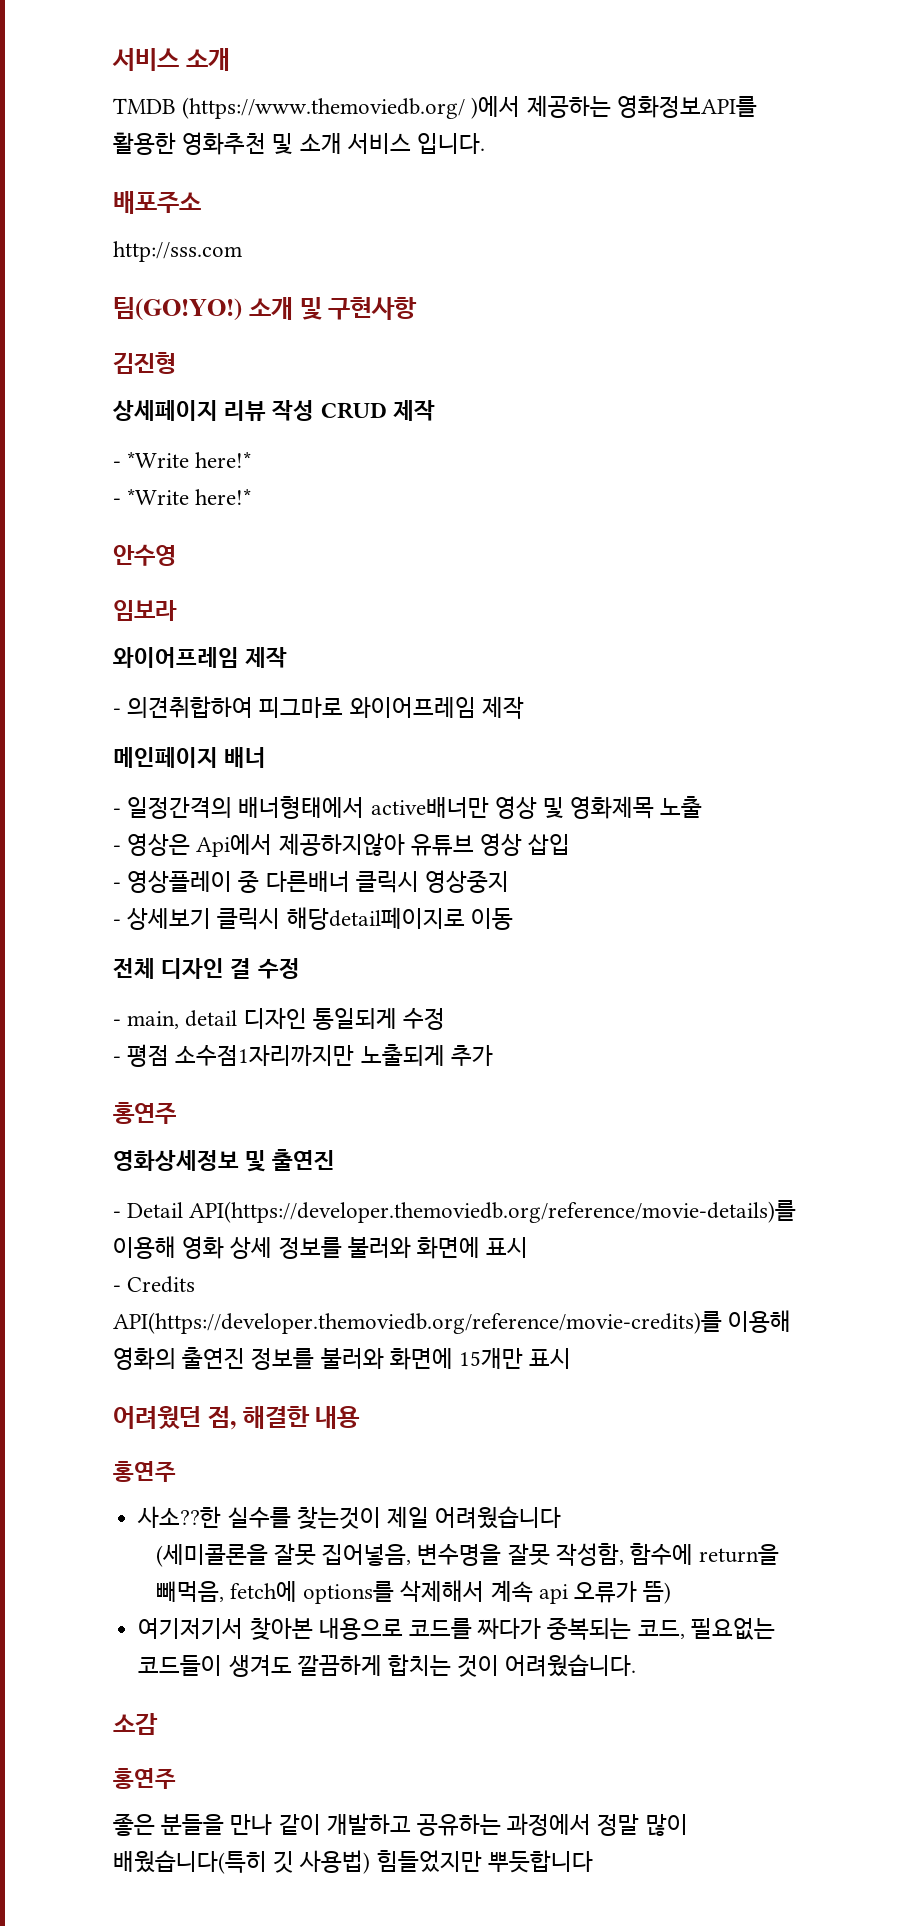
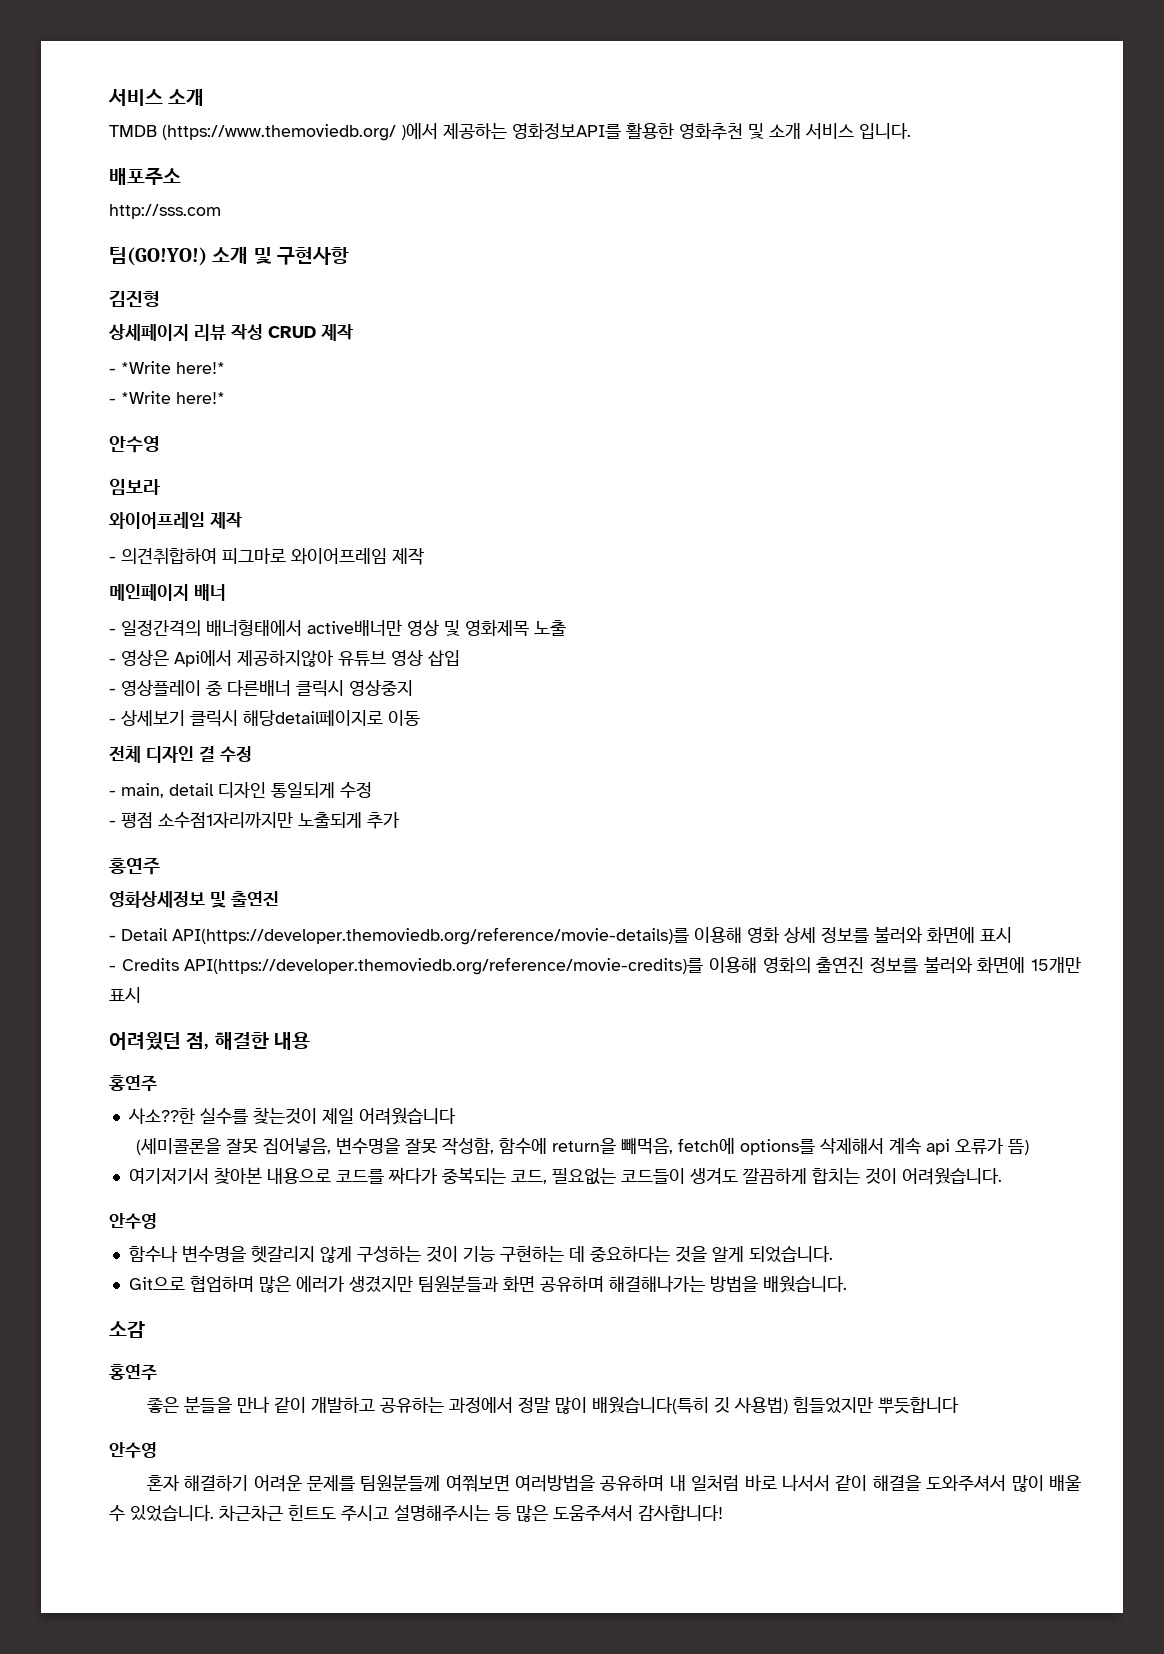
(637, 1665) none -> [109,1213,157,1229] [128,1245,833,1263] [128,1275,847,1293] // 안수영 // 함수나 변수명을 헷갈리지 않게 구성하는 것이 기능 구현하는 데 중요하다는 것을 알게 되었습니다. // Git으로 협업하며 많은 에러가 생겼지만 팀원분들과 화면 공유하며 해결해나가는 방법을 배웠습니다.
(593, 1861) none -> [109,1442,157,1458] [146,1474,1081,1492] [109,1504,723,1522] // 안수영 // 혼자 해결하기 어려운 문제를 팀원분들께 여쭤보면 여러방법을 공유하며 내 일처럼 바로 나서서 같이 해결을 도와주셔서 많이 배울 수 있었습니다. 차근차근 힌트도 주시고 설명해주시는 등 많은 도움주셔서 감사합니다!

